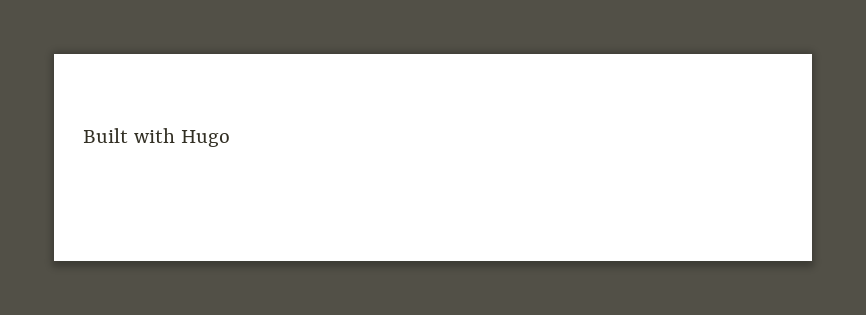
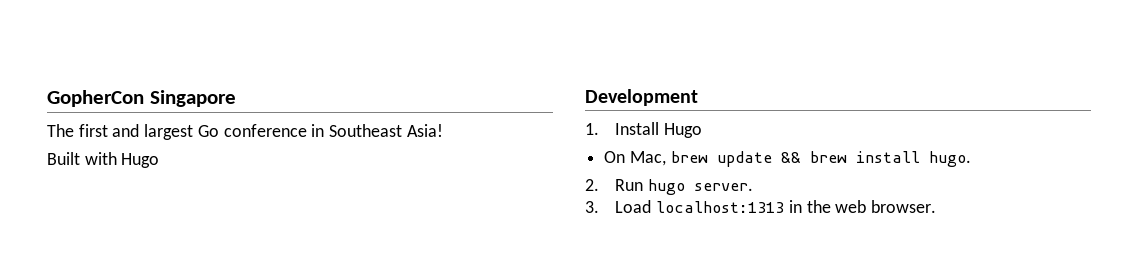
[83,128,231,147] Built with Hugo -> [47,90,236,107] [47,124,443,140] [47,152,160,168] [585,89,698,106] [585,122,703,138] [604,151,971,167] [585,179,754,195] [585,200,936,213] GopherCon Singapore // The first and largest Go conference in Southeast Asia! // Built with Hugo // Development // 1. Install Hugo // On Mac, brew update && brew install hugo. // 2. Run hugo server. // 3. Load localhost:1313 in the web browser.

